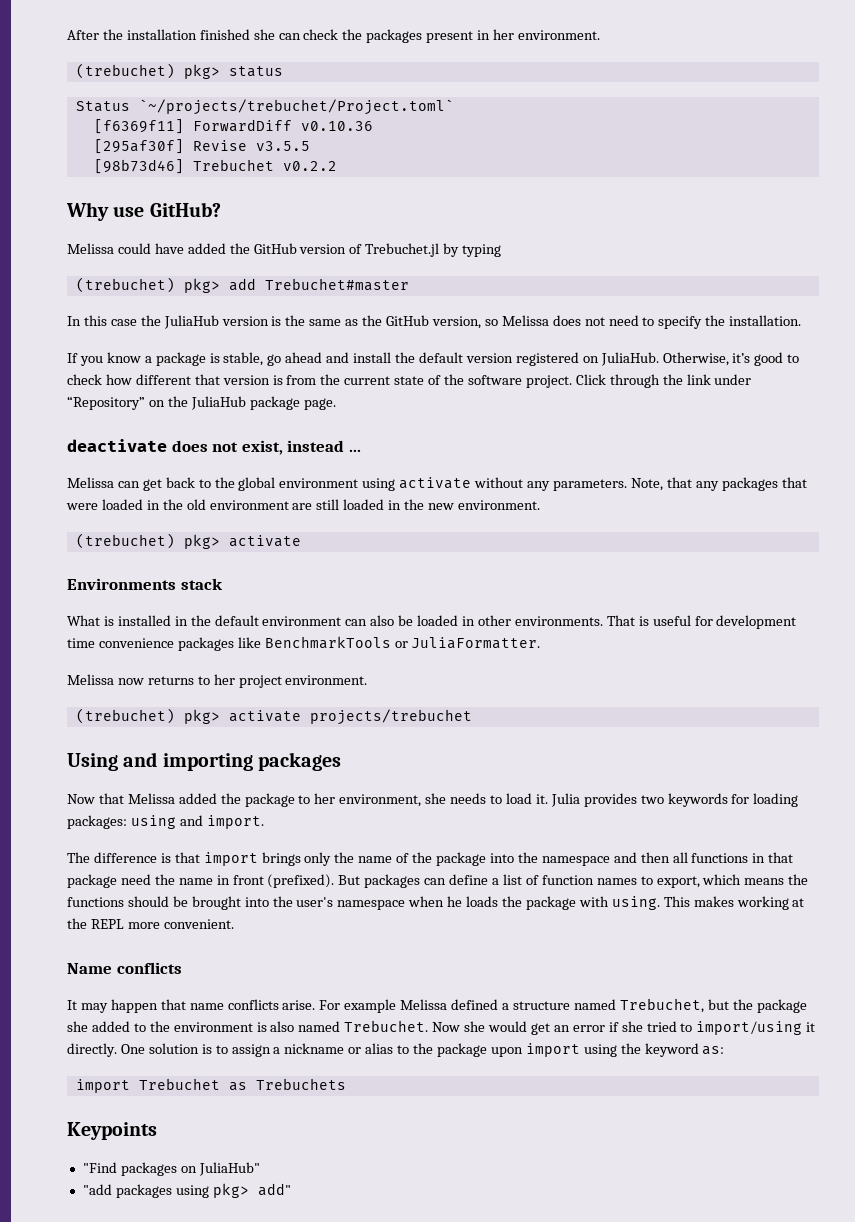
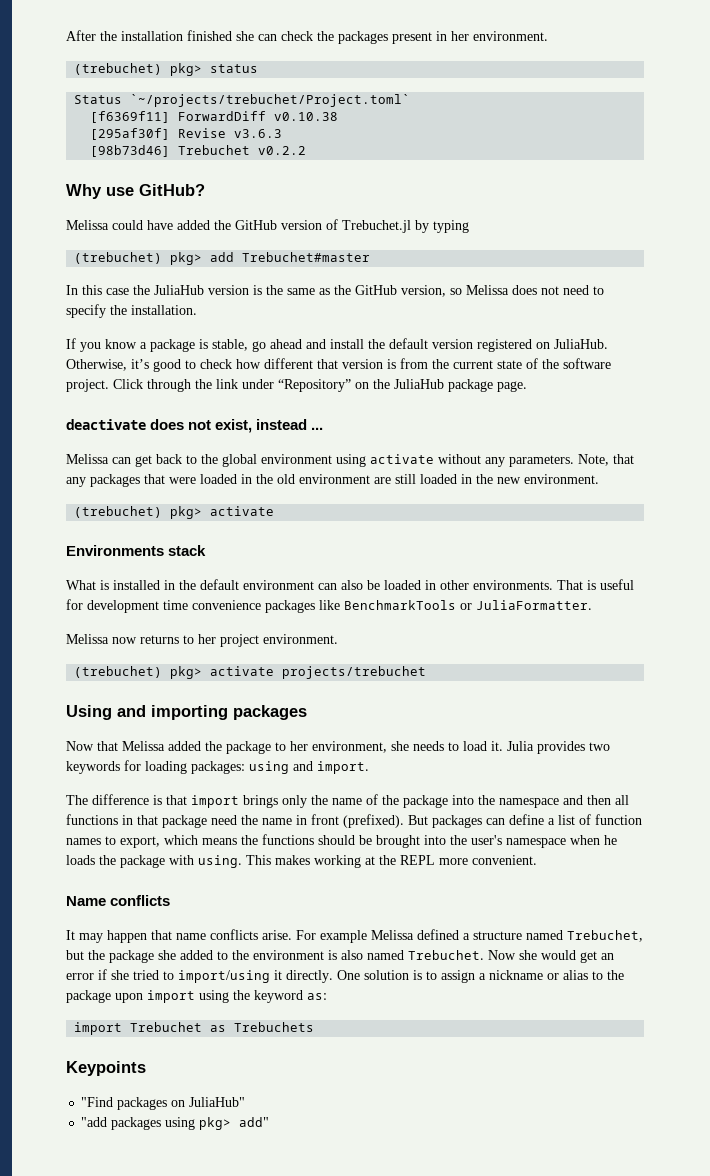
[300,121,373,131] v0.10.36 -> [274,112,339,121] v0.10.38
[255,141,310,151] v3.5.5 -> [234,129,283,138] v3.6.3

